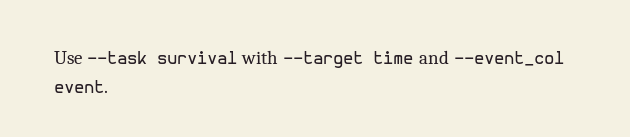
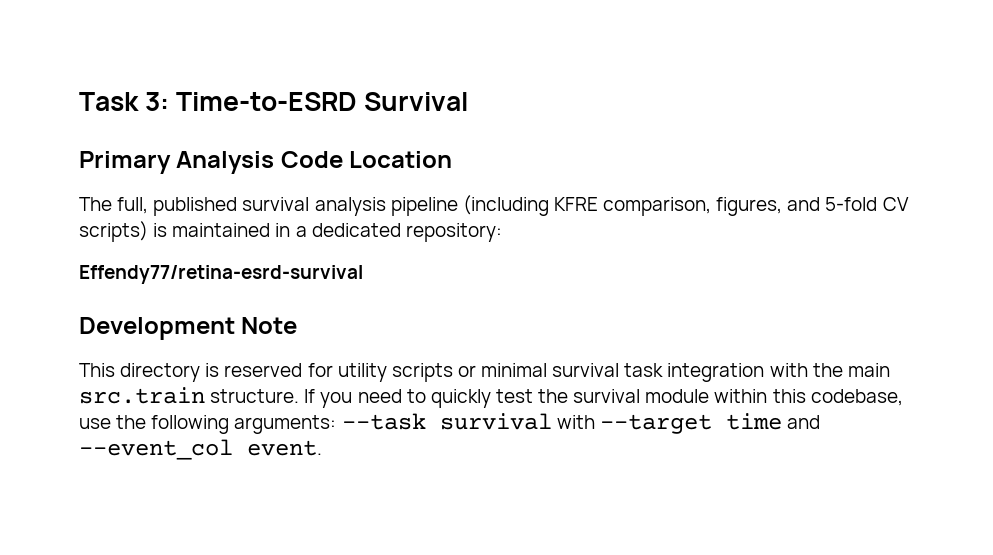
[54,51,82,64] Use -> [79,92,469,111] [79,151,453,174] [79,195,909,216] [79,221,502,242] [79,265,363,284] [79,317,298,340] [79,363,890,382] [79,387,903,408] [79,415,337,434] Task 3: Time-to-ESRD Survival // Primary Analysis Code Location // The full, published survival analysis pipeline (including KFRE comparison, figures, and 5-fold CV scripts) is maintained in a dedicated repository: // Effendy77/retina-esrd-survival // Development Note // This directory is reserved for utility scripts or minimal survival task integration with the main src.train structure. If you need to quickly test the survival module within this codebase, use the following arguments:

